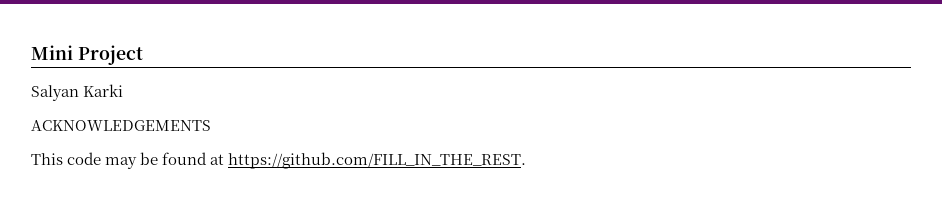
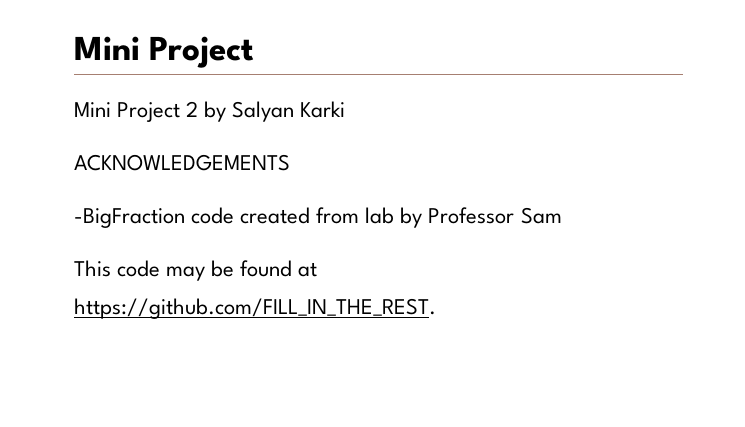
(143, 55) none -> [74,101,227,122] Mini Project 2 by
(211, 125) none -> [74,207,562,228] // -BigFraction code created from lab by Professor Sam

